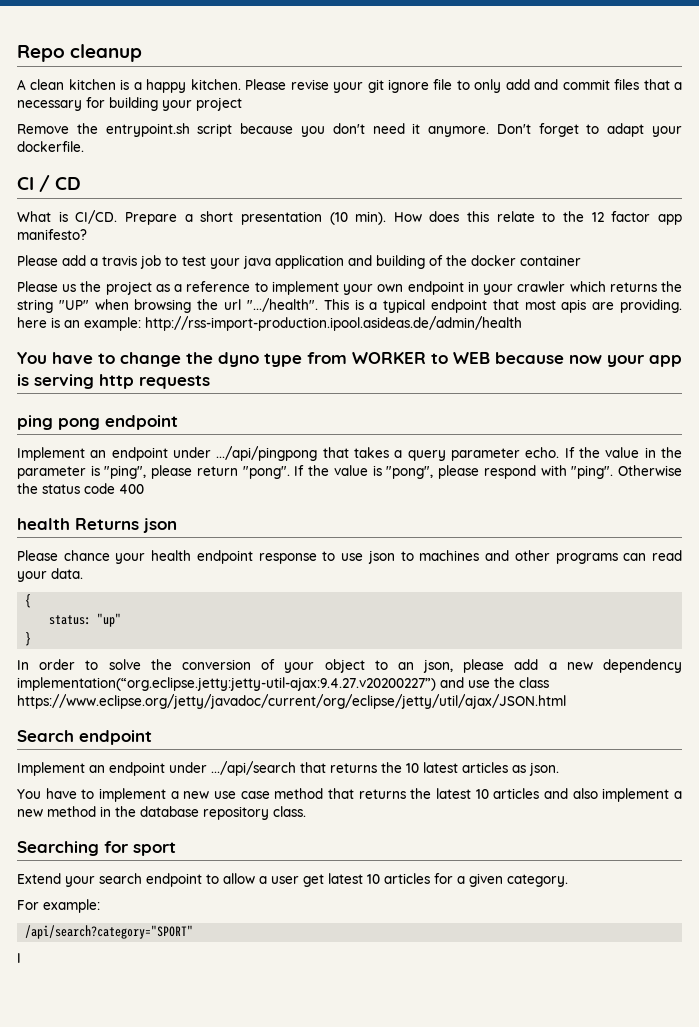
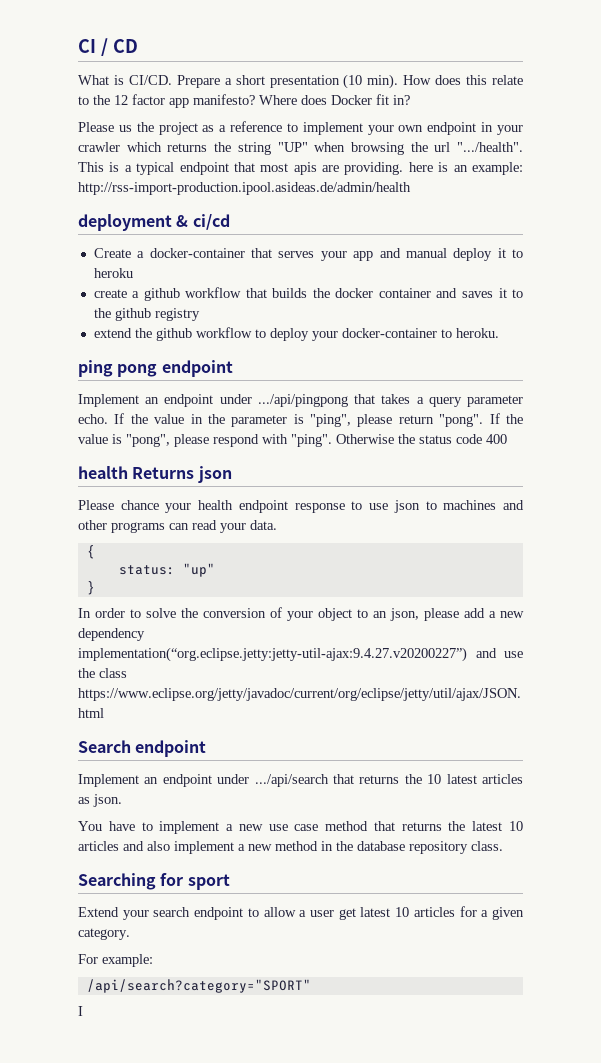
[17,44,143,62] [17,79,683,93] [17,97,242,111] [17,123,683,137] [17,141,84,152] Repo cleanup // A clean kitchen is a happy kitchen. Please revise your git ignore file to only add and commit files that a necessary for building your project // Remove the entrypoint.sh script because you don't need it anymore. Don't forget to adapt your dockerfile. // -> (78, 46) none
[17,255,581,269] // Please add a travis job to test your java application and building of the docker container -> [259,94,410,105] Where does Docker fit in?
[17,352,682,367] [17,374,210,389] You have to change the dyno type from WORKER to WEB because now your app is serving http requests -> [78,214,230,231] [93,248,523,261] [93,268,133,278] [93,287,523,301] [93,308,200,321] [93,327,499,341] deployment & ci/cd // Create a docker-container that serves your app and manual deploy it to heroku // create a github workflow that builds the docker container and saves it to the github registry // extend the github workflow to deploy your docker-container to heroku.

